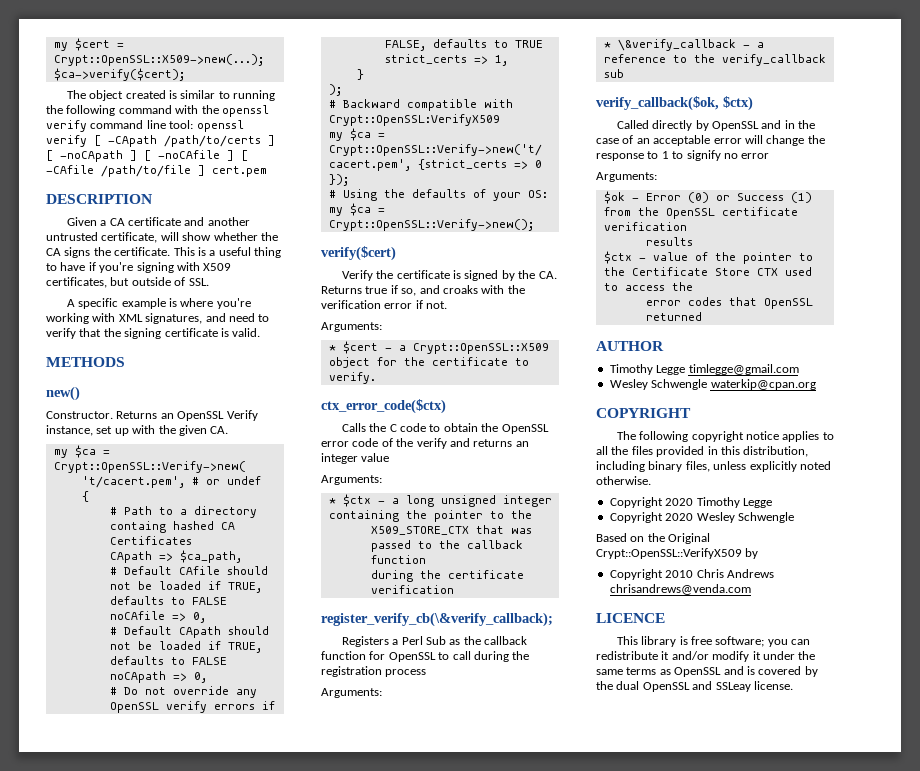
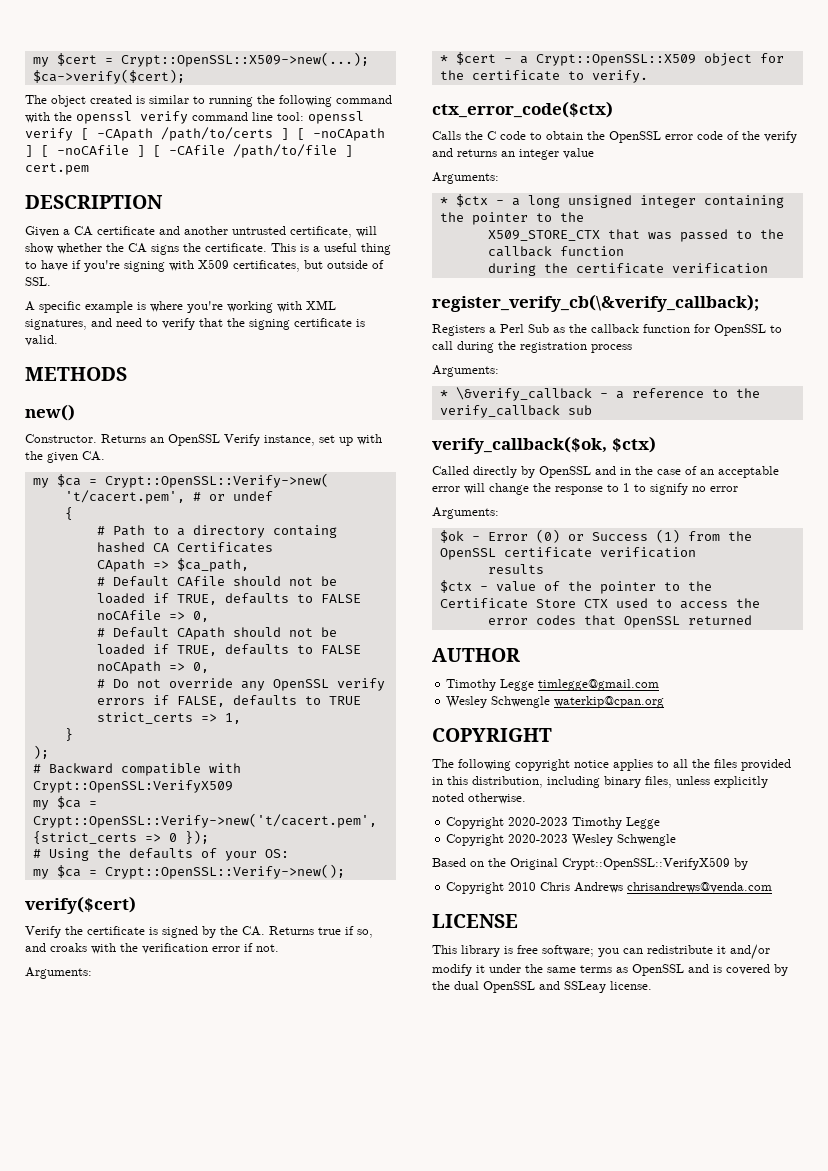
[665,498,694,506] 2020 -> [508,817,569,826] 2020-2023
[665,513,694,521] 2020 -> [508,834,569,843] 2020-2023
[596,613,665,623] LICENCE -> [432,914,518,928] LICENSE

